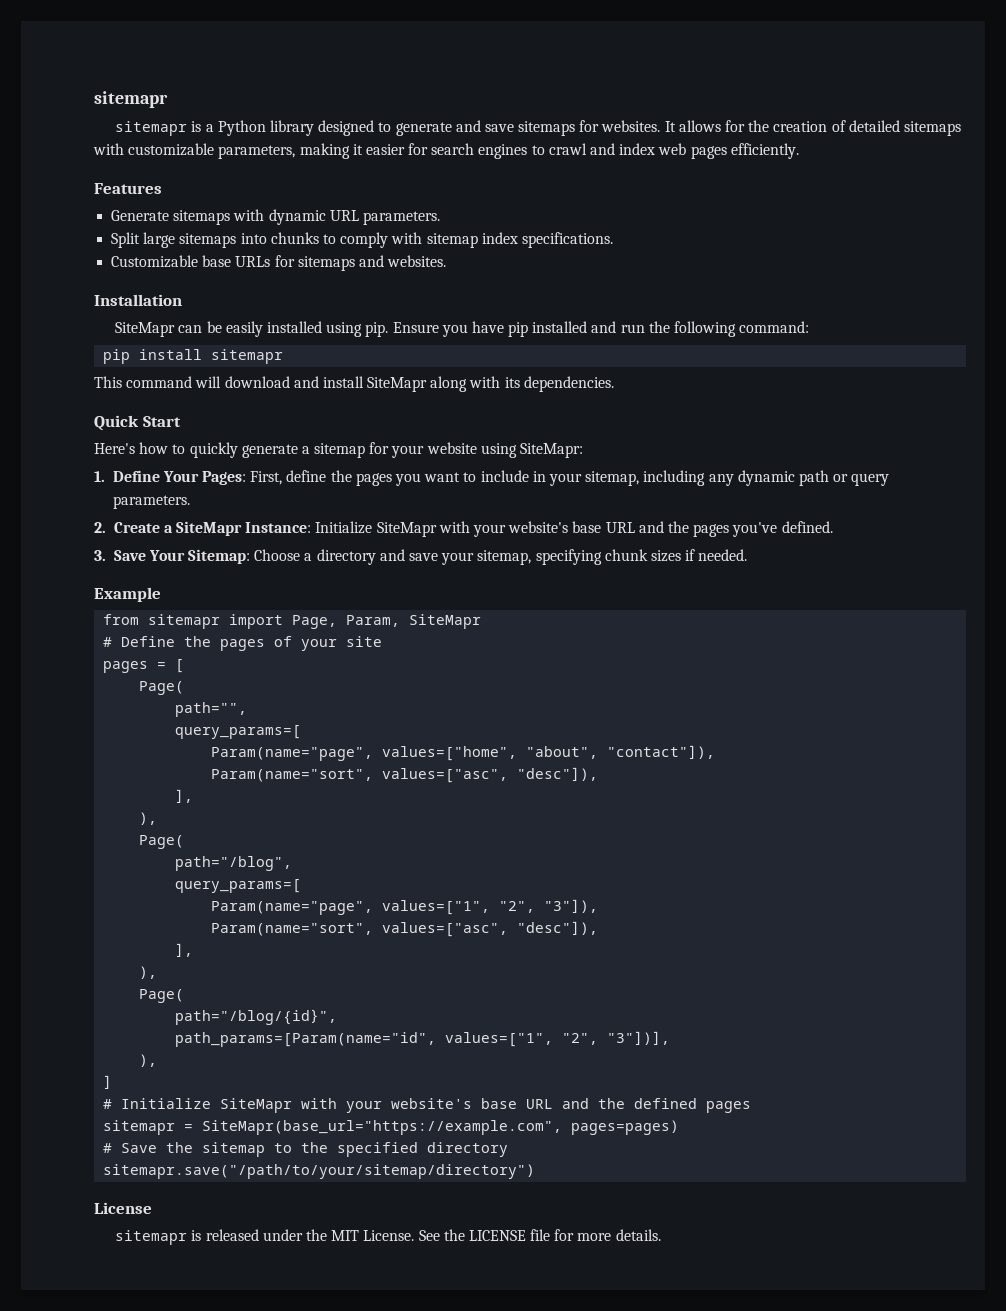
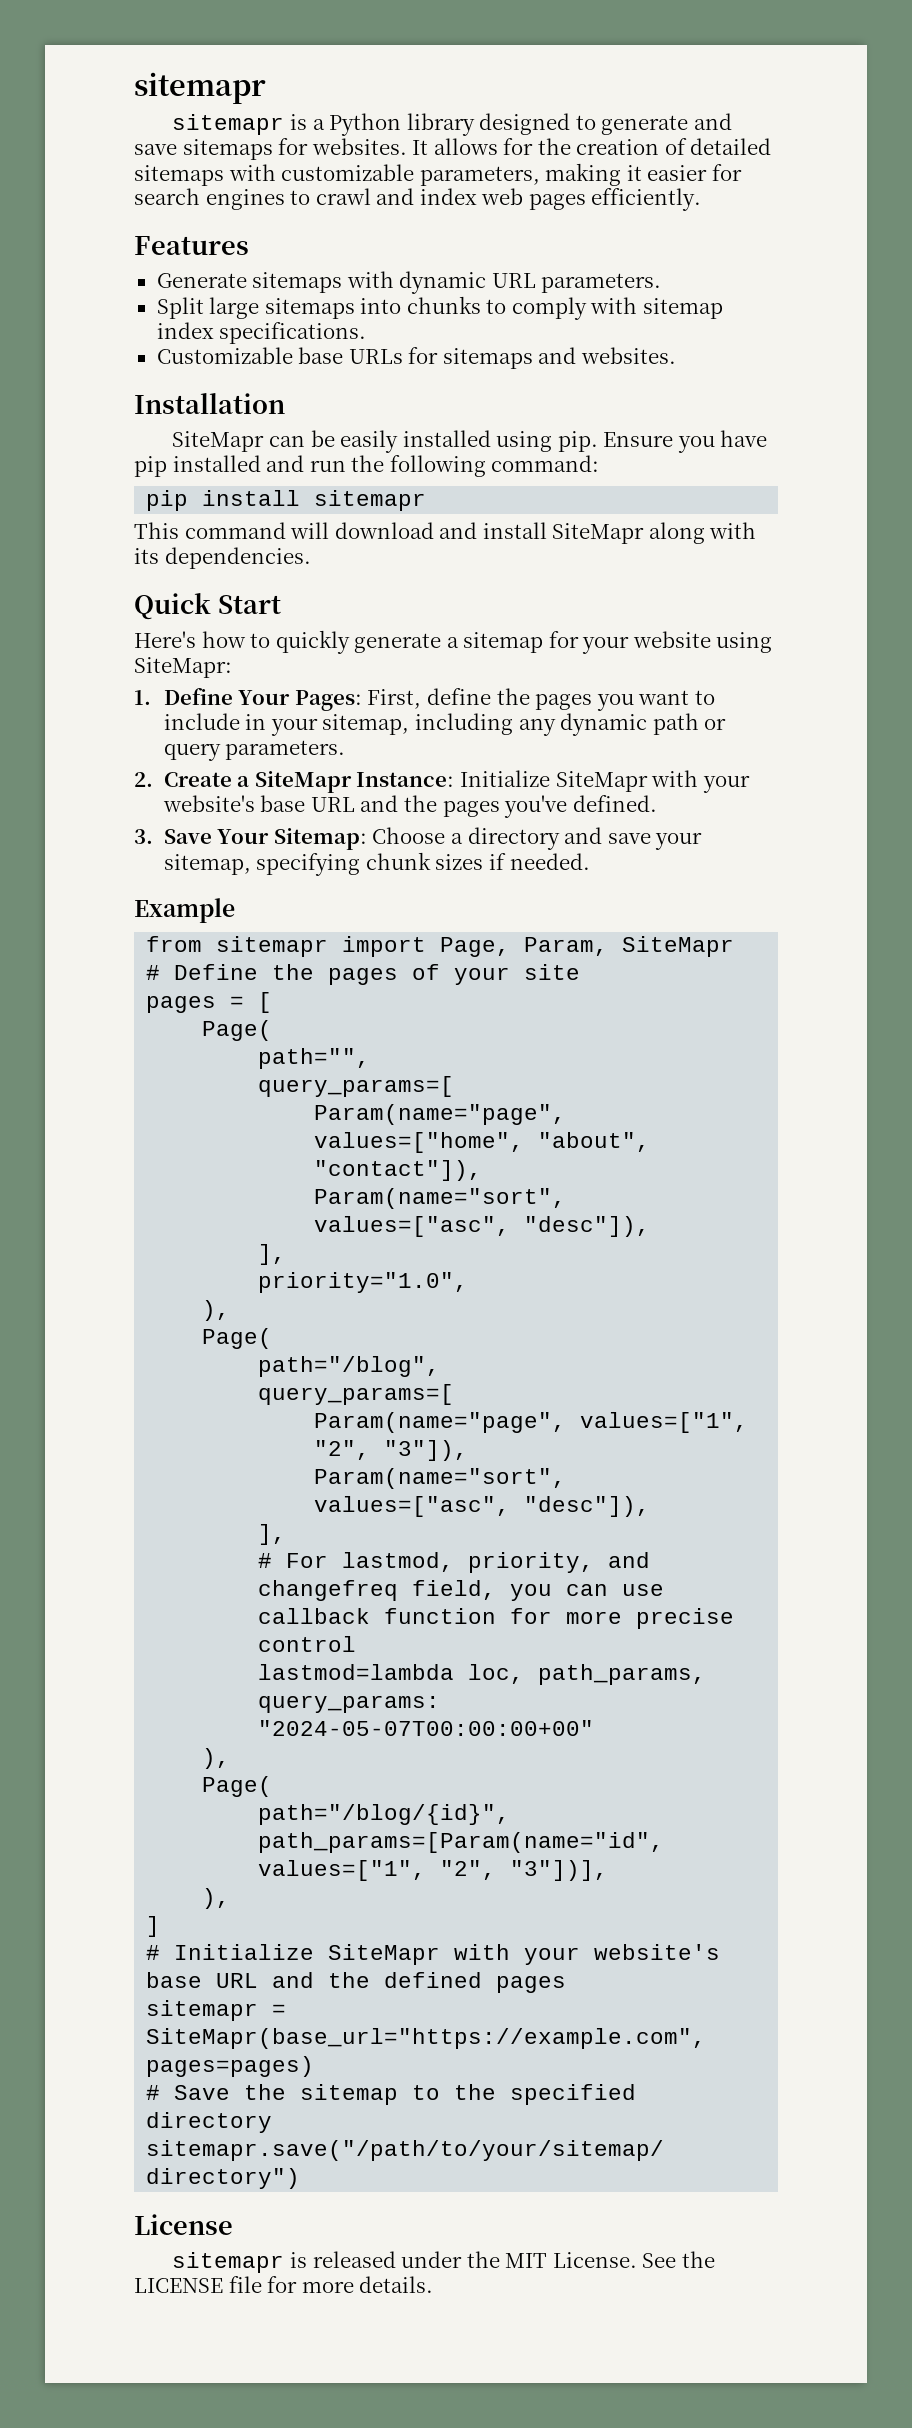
(194, 796) none -> [258,1272,469,1293] // priority="1.0",
(194, 950) none -> [258,1552,651,1573] [258,1580,665,1601] [258,1608,735,1629] [258,1636,357,1652] [258,1664,707,1685] [258,1695,441,1713] [258,1720,595,1736] // # For lastmod, priority, and changefreq field, you can use callback function for more precise control // lastmod=lambda loc, path_params, query_params: "2024-05-07T00:00:00+00"

